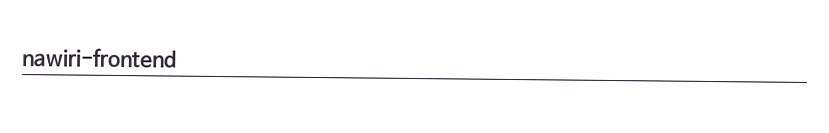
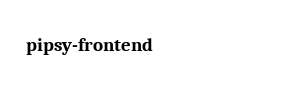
[21,48,177,69] nawiri-frontend -> [26,38,153,55] pipsy-frontend

